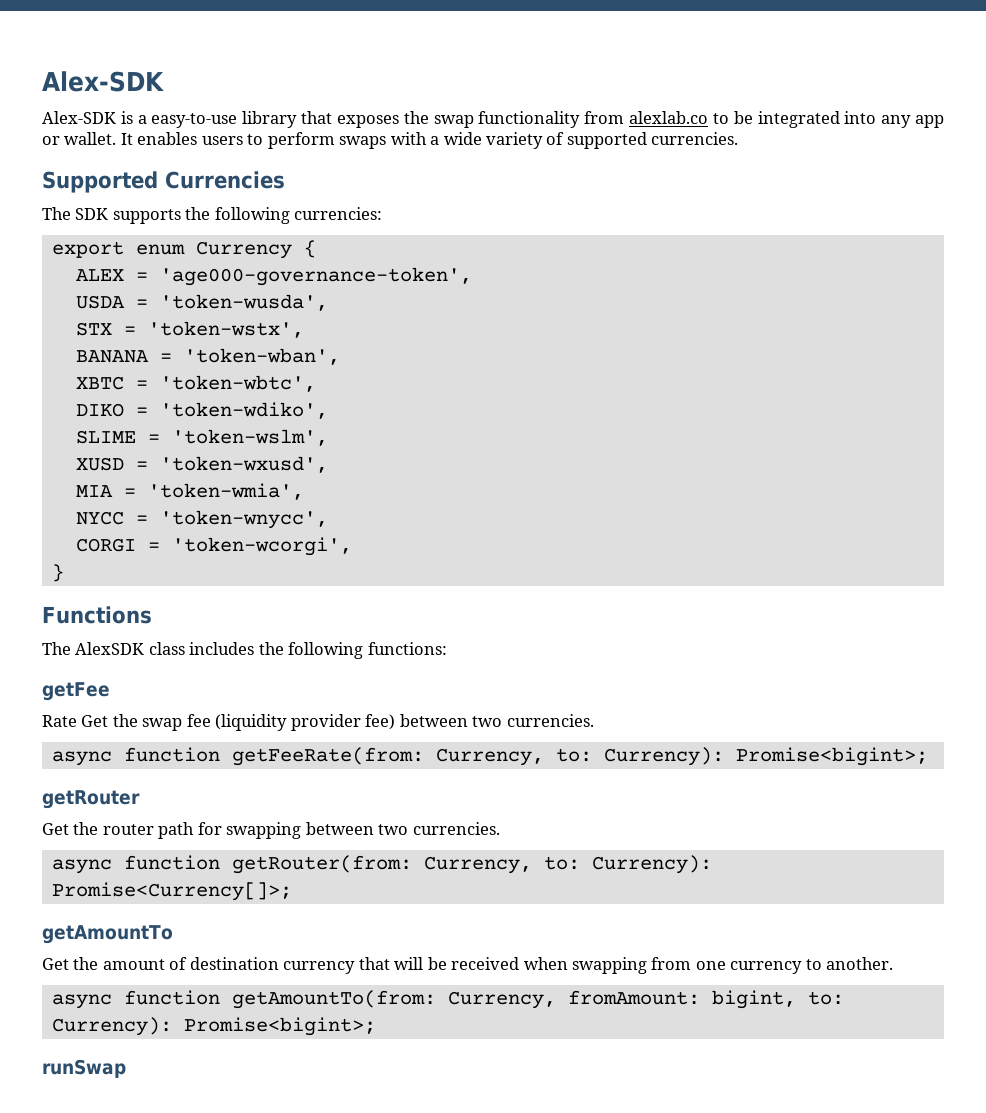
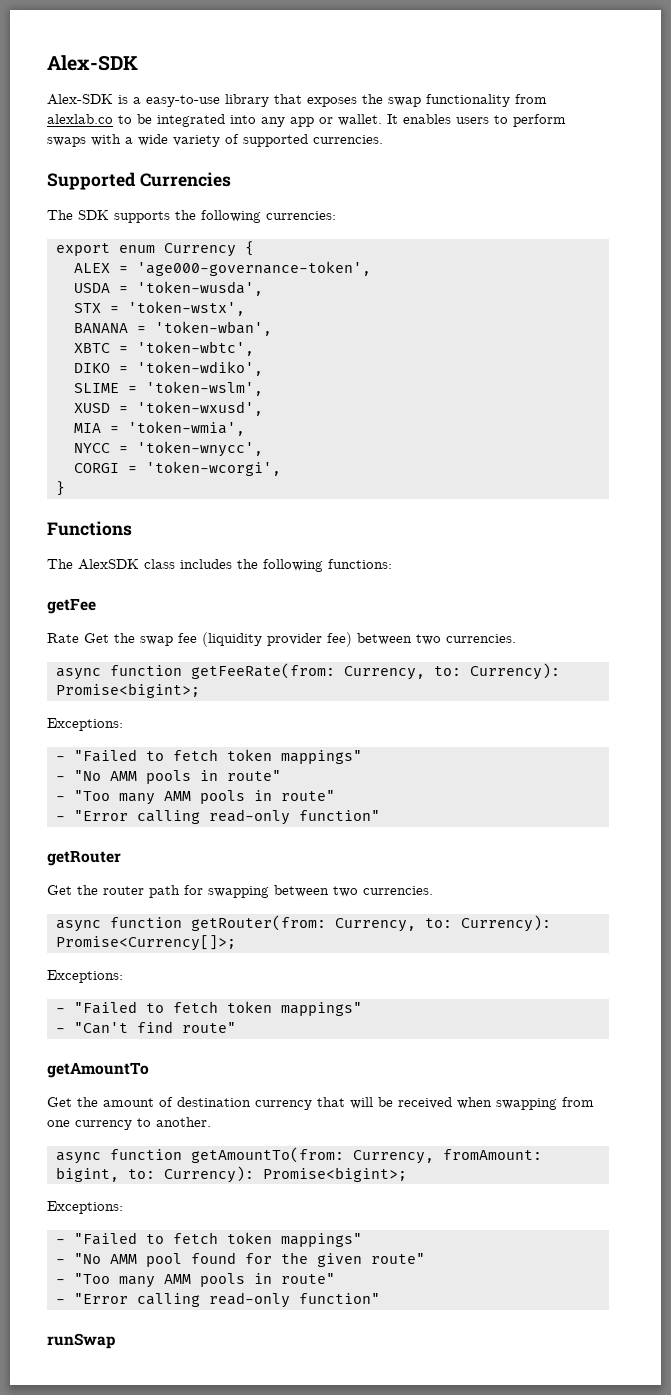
(928, 756) none -> [47,718,123,731] [55,749,362,764] [55,770,281,784] [55,790,335,805] [55,809,380,825] // Exceptions: // - "Failed to fetch token mappings" // - "No AMM pools in route" // - "Too many AMM pools in route" // - "Error calling read-only function"
(292, 891) none -> [47,970,123,983] [55,1001,362,1016] [55,1021,236,1034] // Exceptions: // - "Failed to fetch token mappings" // - "Can't find route"
(376, 1026) none -> [47,1201,123,1214] [55,1232,362,1247] [55,1252,425,1267] [55,1273,335,1288] [55,1292,380,1308] // Exceptions: // - "Failed to fetch token mappings" // - "No AMM pool found for the given route" // - "Too many AMM pools in route" // - "Error calling read-only function"

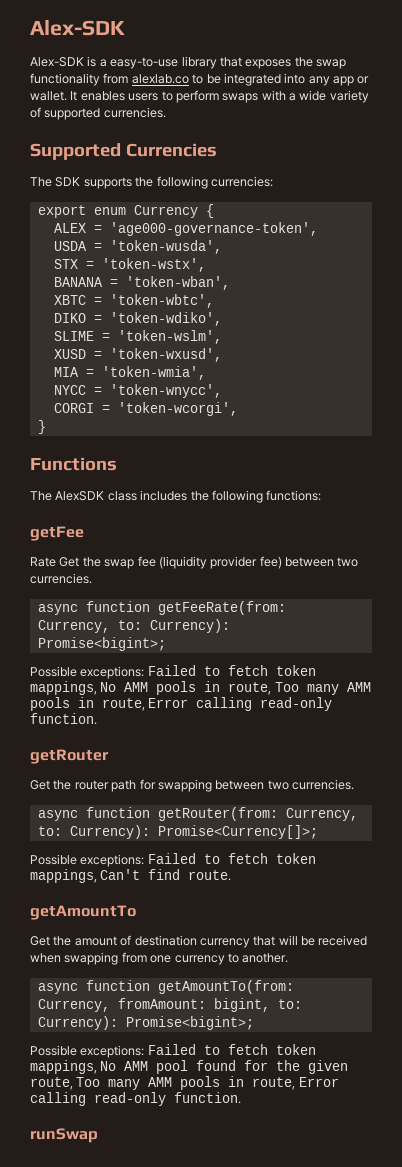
[47,718,123,731] [55,749,362,764] [55,770,281,784] [55,790,335,805] [55,809,380,825] Exceptions: // - "Failed to fetch token mappings" // - "No AMM pools in route" // - "Too many AMM pools in route" // - "Error calling read-only function" -> [30,665,316,679] [30,681,371,695] [30,697,333,711] [30,713,97,725] Possible exceptions: Failed to fetch token mappings, No AMM pools in route, Too many AMM pools in route, Error calling read-only function.
[47,970,123,983] [55,1001,362,1016] [55,1021,236,1034] Exceptions: // - "Failed to fetch token mappings" // - "Can't find route" -> [30,853,316,867] [30,869,232,883] Possible exceptions: Failed to fetch token mappings, Can't find route.
[47,1201,123,1214] [55,1232,362,1247] [55,1253,101,1264] Exceptions: // - "Failed to fetch token mappings" // - "No -> [30,1044,316,1058] [30,1060,117,1074] Possible exceptions: Failed to fetch token mappings, No
[370,1253,425,1264] [55,1273,335,1288] [55,1292,380,1308] route" // - "Too many AMM pools in route" // - "Error calling read-only function" -> [30,1076,339,1090] [30,1092,241,1106] route, Too many AMM pools in route, Error calling read-only function.

